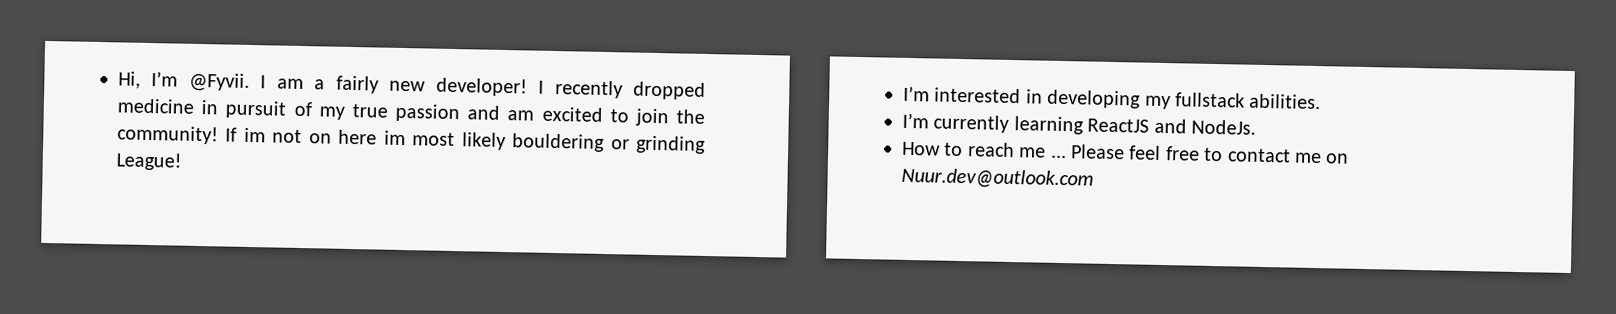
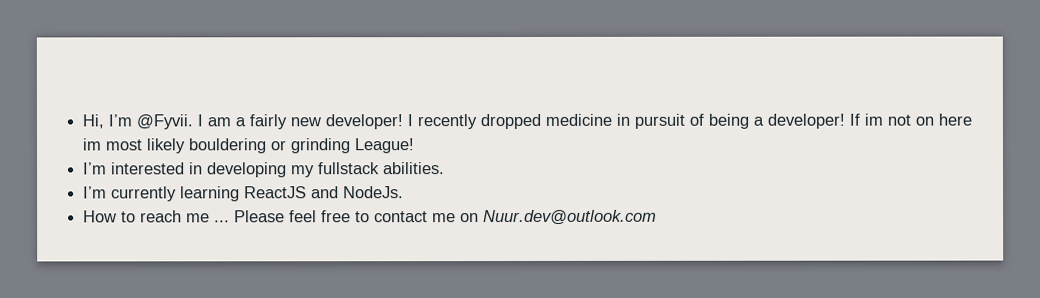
[318,103,705,127] [117,125,219,145] my true passion and am excited to join the community! -> [708,113,846,129] being a developer!

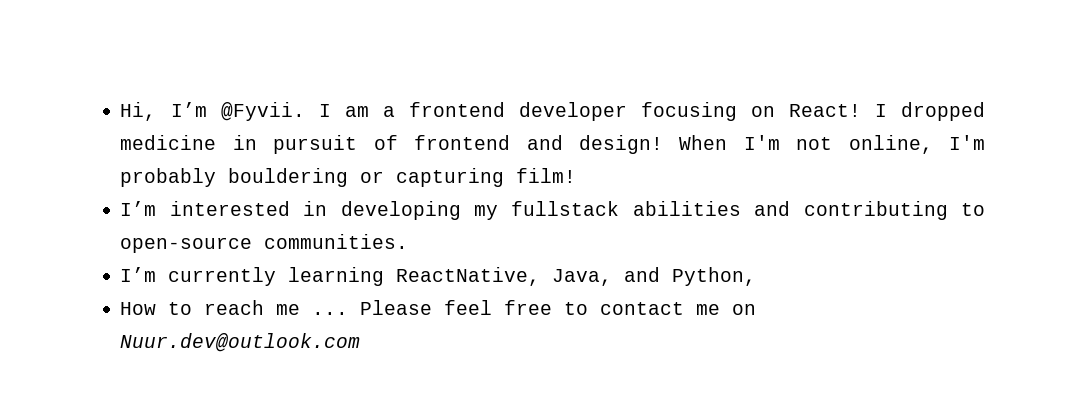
[249,114,478,130] fairly new developer! I recently -> [408,102,887,121] frontend developer focusing on React! I
[708,113,973,129] [82,138,416,154] being a developer! If im not on here im most likely bouldering or grinding League! -> [414,135,985,154] [120,168,577,187] frontend and design! When I'm not online, I'm probably bouldering or capturing film!
[383,162,446,175] abilities. -> [632,201,985,220] [120,234,409,253] abilities and contributing to open-source communities.
[244,186,405,199] ReactJS and NodeJs. -> [396,267,757,286] ReactNative, Java, and Python,

